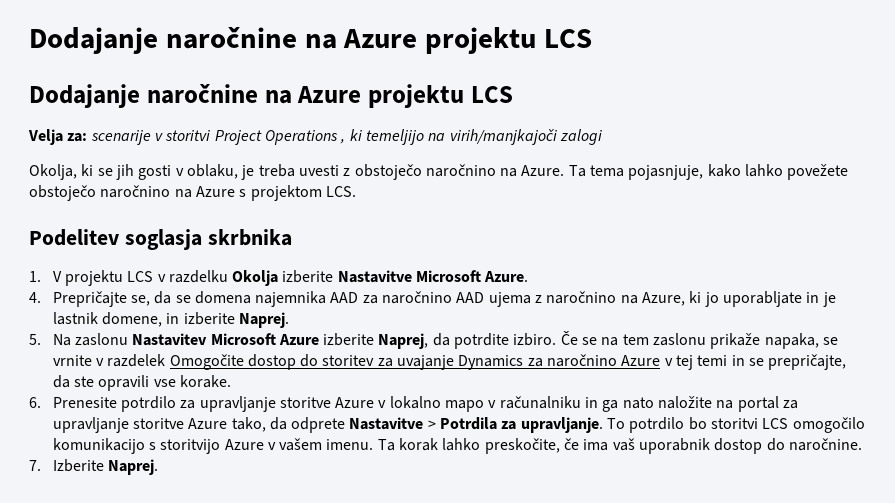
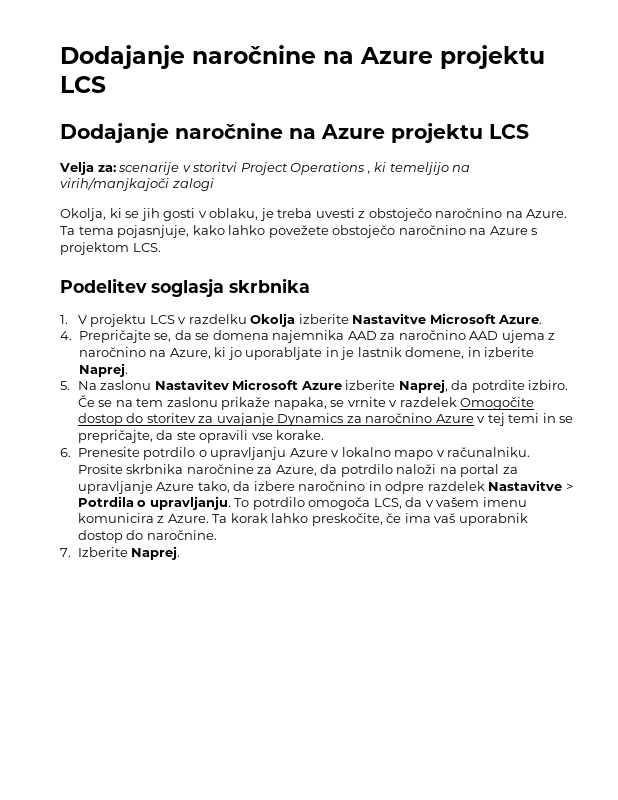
[180,396,331,412] za upravljanje storitve -> [198,447,287,460] o upravljanju
[499,396,713,412] računalniku in ga nato naložite -> [447,447,531,457] [77,464,437,477] računalniku. Prosite skrbnika naročnine za Azure, da potrdilo naloži
[132,418,184,429] storitve -> (153, 487) none
[291,417,865,433] [52,438,374,454] odprete Nastavitve > Potrdila za upravljanje. To potrdilo bo storitvi LCS omogočilo komunikacijo s storitvijo Azure v vašem imenu. -> [253,480,573,494] [77,496,527,510] [77,513,209,523] izbere naročnino in odpre razdelek Nastavitve > Potrdila o upravljanju. To potrdilo omogoča LCS, da v vašem imenu komunicira z Azure.

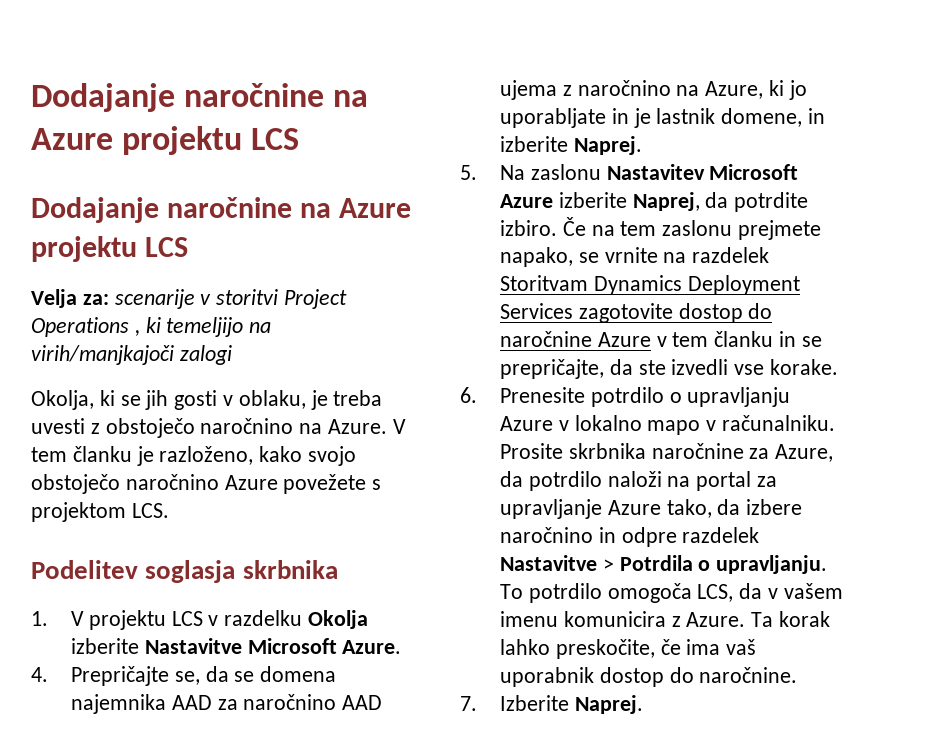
[60,225,528,238] Ta tema pojasnjuje, kako lahko povežete obstoječo naročnino na Azure -> [392,419,406,434] [31,446,357,466] [31,474,367,494] V tem članku je razloženo, kako svojo obstoječo naročnino Azure povežete
[98,400,113,407] se -> (586, 226) none
[221,397,535,410] [77,413,540,426] prikaže napaka, se vrnite v razdelek Omogočite dostop do storitev za uvajanje Dynamics za naročnino Azure v tej temi -> [737,220,821,240] [499,247,770,267] [499,275,800,295] [499,303,773,323] [499,331,774,347] prejmete napako, se vrnite na razdelek Storitvam Dynamics Deployment Services zagotovite dostop do naročnine Azure v tem članku
[199,430,249,443] opravili -> [671,359,729,375] izvedli

